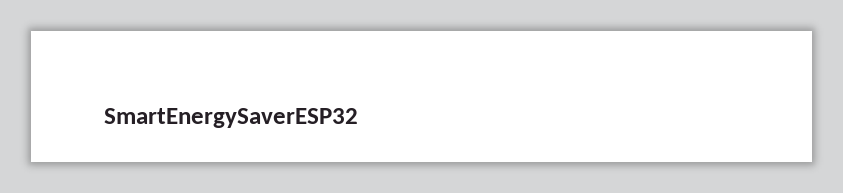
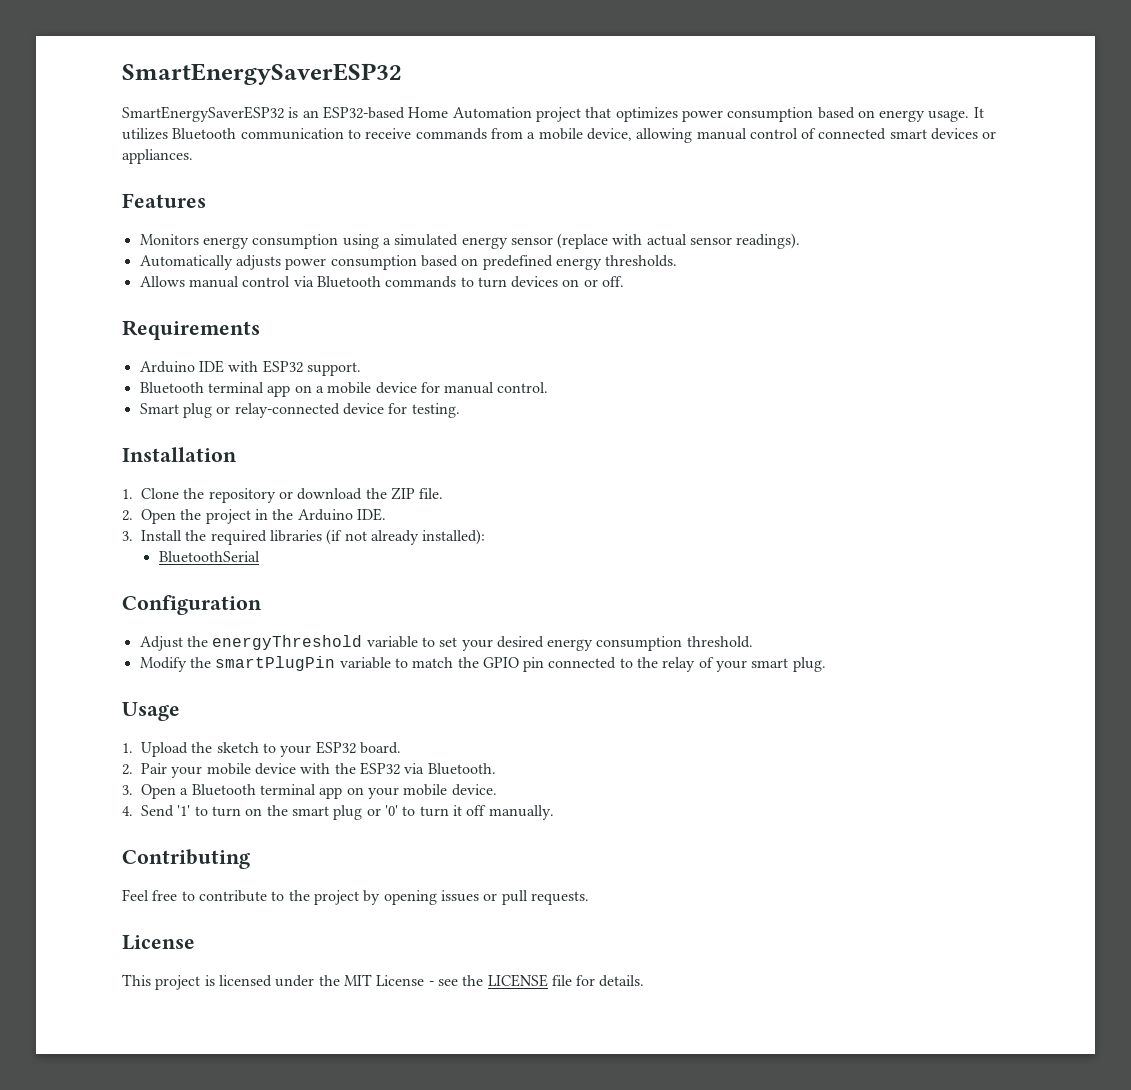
[104,108,358,128] SmartEnergySaverESP32 -> [122,63,402,85] [122,106,984,122] [122,128,997,143] [122,149,193,164] [122,193,206,208] [139,233,801,249] [139,255,678,270] [139,276,625,288] [122,320,260,340] [139,360,361,376] [139,382,549,397] [139,403,460,418] [122,447,237,462] [122,487,444,503] [122,508,387,524] [122,529,486,545] [158,551,260,563] [122,595,262,615] [139,635,753,651] [139,656,826,672] [122,702,180,721] [122,741,402,757] [122,762,496,778] [122,784,497,799] [122,805,554,820] [122,849,250,869] [122,889,589,905] [122,935,195,950] [122,974,645,990] SmartEnergySaverESP32 // SmartEnergySaverESP32 is an ESP32-based Home Automation project that optimizes power consumption based on energy usage. It utilizes Bluetooth communication to receive commands from a mobile device, allowing manual control of connected smart devices or appliances. // Features // Monitors energy consumption using a simulated energy sensor (replace with actual sensor readings). // Automatically adjusts power consumption based on predefined energy thresholds. // Allows manual control via Bluetooth commands to turn devices on or off. // Requirements // Arduino IDE with ESP32 support. // Bluetooth terminal app on a mobile device for manual control. // Smart plug or relay-connected device for testing. // Installation // 1. Clone the repository or download the ZIP file. // 2. Open the project in the Arduino IDE. // 3. Install the required libraries (if not already installed): // BluetoothSerial // Configuration // Adjust the energyThreshold variable to set your desired energy consumption threshold. // Modify the smartPlugPin variable to match the GPIO pin connected to the relay of your smart plug. // Usage // 1. Upload the sketch to your ESP32 board. // 2. Pair your mobile device with the ESP32 via Bluetooth. // 3. Open a Bluetooth terminal app on your mobile device. // 4. Send '1' to turn on the smart plug or '0' to turn it off manually. // Contributing // Feel free to contribute to the project by opening issues or pull requests. // License // This project is licensed under the MIT License - see the LICENSE file for details.

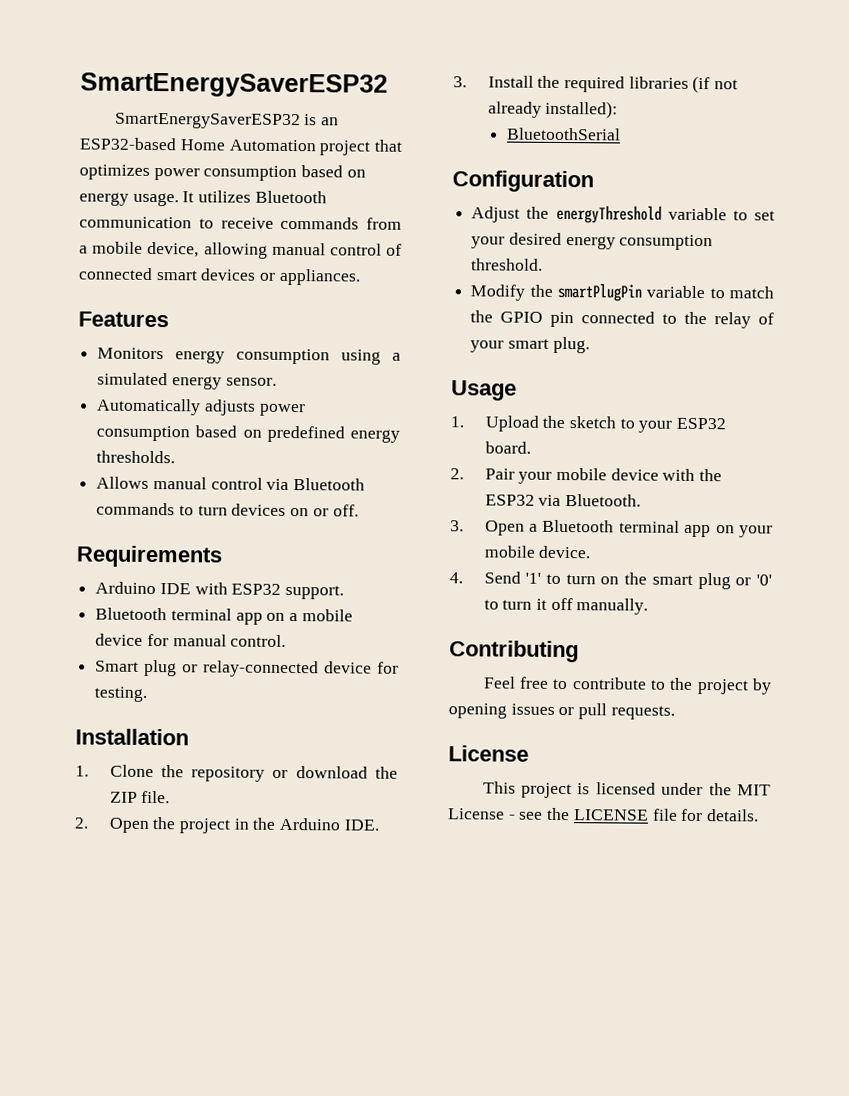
[510,233,801,249] sensor (replace with actual sensor readings). -> [225,377,277,386] sensor.

